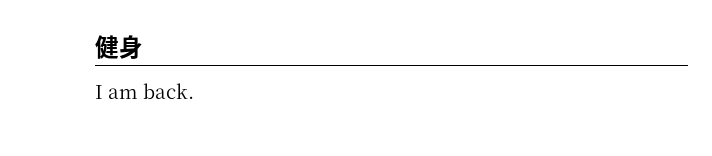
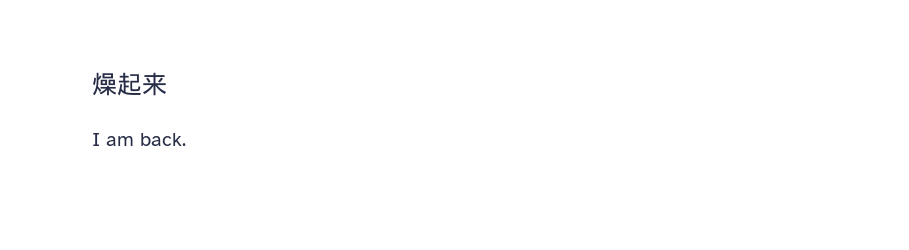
[95,35,143,59] 健身 -> [92,72,167,96] 燥起来

